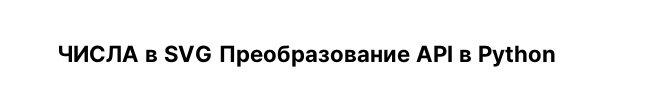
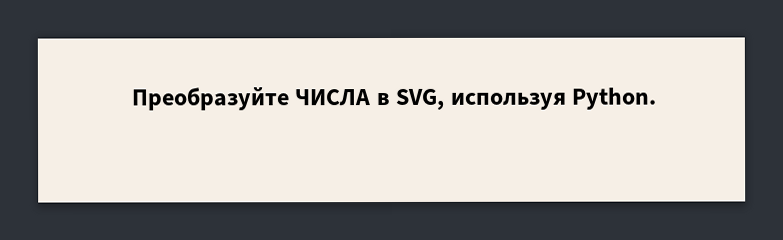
(57, 54) none -> [131,86,289,111] Преобразуйте
[164,45,557,67] SVG Преобразование API в Python -> [395,87,657,110] SVG, используя Python.

